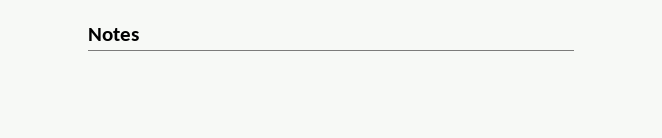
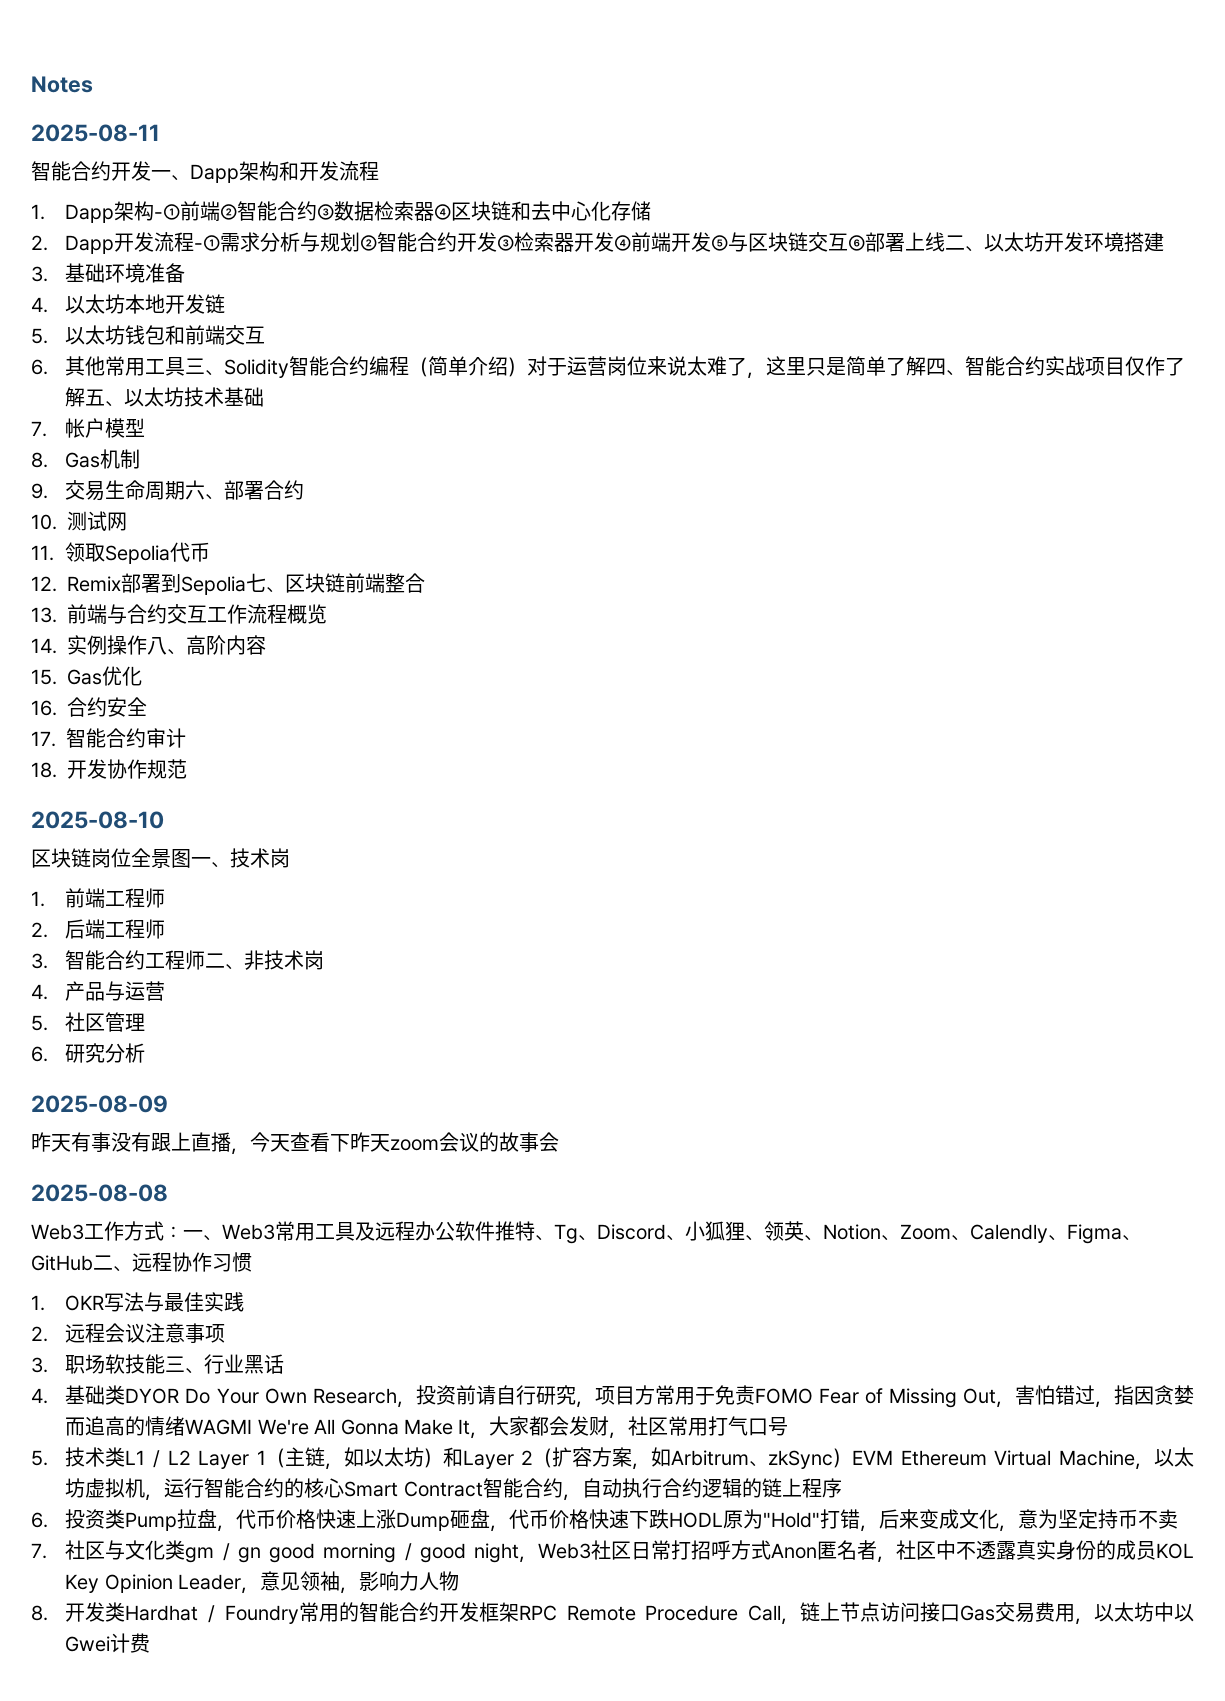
(139, 34) none -> [31,124,160,142] [31,161,379,183] [31,201,652,223] [31,232,1165,254] [31,263,186,283] [31,294,226,314] [31,325,266,345] [31,356,1186,379] [65,387,265,407] [31,418,146,438] [31,449,141,469] [31,480,305,501] [31,511,127,531] [31,542,211,564] [31,573,425,595] [31,604,327,624] [31,635,266,655] [31,666,142,686] [31,697,147,717] [31,728,186,748] [31,759,187,779] [31,811,164,829] [31,848,290,868] [31,888,166,908] [31,919,166,939] [31,950,325,970] [31,981,166,1001] [31,1012,146,1032] [31,1043,146,1063] [31,1095,168,1113] [31,1132,559,1155] [31,1184,168,1202] [31,1221,1141,1244] [31,1252,252,1272] [31,1292,245,1312] [31,1323,226,1343] [31,1354,285,1374] [31,1385,1195,1408] [65,1416,789,1439] [31,1447,1194,1470] [65,1478,842,1501] [31,1509,1179,1532] [31,1540,1194,1563] [65,1571,460,1594] [31,1602,1194,1625] [65,1633,151,1653] // 2025-08-11 // 智能合约开发一、Dapp架构和开发流程 // 1. Dapp架构-①前端②智能合约③数据检索器④区块链和去中心化存储 // 2. Dapp开发流程-①需求分析与规划②智能合约开发③检索器开发④前端开发⑤与区块链交互⑥部署上线二、以太坊开发环境搭建 // 3.基础环境准备 // 4.以太坊本地开发链 // 5.以太坊钱包和前端交互 // 6.其他常用工具三、Solidity智能合约编程（简单介绍）对于运营岗位来说太难了，这里只是简单了解四、智能合约实战项目仅作了解五、以太坊技术基础 // 7.帐户模型 // 8. Gas机制 // 9.交易生命周期六、部署合约 // 10.测试网 // 11.领取Sepolia代币 // 12. Remix部署到Sepolia七、区块链前端整合 // 13.前端与合约交互工作流程概览 // 14.实例操作八、高阶内容 // 15. Gas优化 // 16.合约安全 // 17.智能合约审计 // 18.开发协作规范 // 2025-08-10 // 区块链岗位全景图一、技术岗 // 1.前端工程师 // 2.后端工程师 // 3.智能合约工程师二、非技术岗 // 4.产品与运营 // 5.社区管理 // 6.研究分析 // 2025-08-09 // 昨天有事没有跟上直播，今天查看下昨天zoom会议的故事会 // 2025-08-08 // Web3工作方式：一、Web3常用工具及远程办公软件推特、Tg、Discord、小狐狸、领英、Notion、Zoom、Calendly、Figma、GitHub二、远程协作习惯 // 1. OKR写法与最佳实践 // 2.远程会议注意事项 // 3.职场软技能三、行业黑话 // 4.基础类DYOR Do Your Own Research，投资前请自行研究，项目方常用于免责FOMO Fear of Missing Out，害怕错过，指因贪婪而追高的情绪WAGMI We're All Gonna Make It，大家都会发财，社区常用打气口号 // 5.技术类L1 / L2 Layer 1（主链，如以太坊）和Layer 2（扩容方案，如Arbitrum、zkSync）EVM Ethereum Virtual Machine，以太坊虚拟机，运行智能合约的核心Smart Contract智能合约，自动执行合约逻辑的链上程序 // 6.投资类Pump拉盘，代币价格快速上涨Dump砸盘，代币价格快速下跌HODL原为"Hold"打错，后来变成文化，意为坚定持币不卖 // 7.社区与文化类gm / gn good morning / good night，Web3社区日常打招呼方式Anon匿名者，社区中不透露真实身份的成员KOL Key Opinion Leader，意见领袖，影响力人物 // 8.开发类Hardhat / Foundry常用的智能合约开发框架RPC Remote Procedure Call，链上节点访问接口Gas交易费用，以太坊中以Gwei计费

